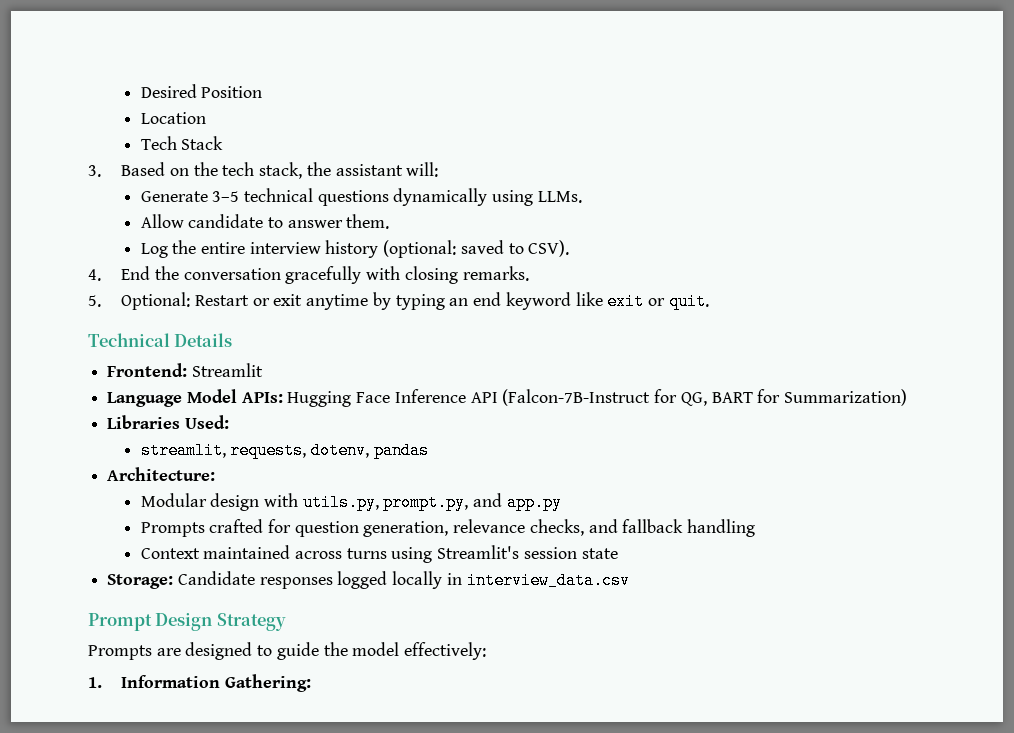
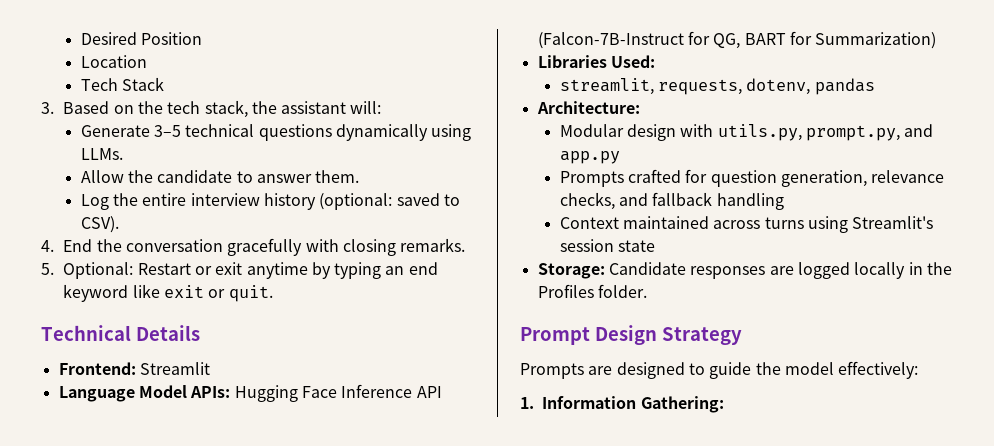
(184, 221) none -> [128,170,154,183] the
(333, 583) none -> [769,266,794,275] are
[466,572,630,589] interview_data.csv -> [926,262,952,275] [537,284,647,298] the Profiles folder.

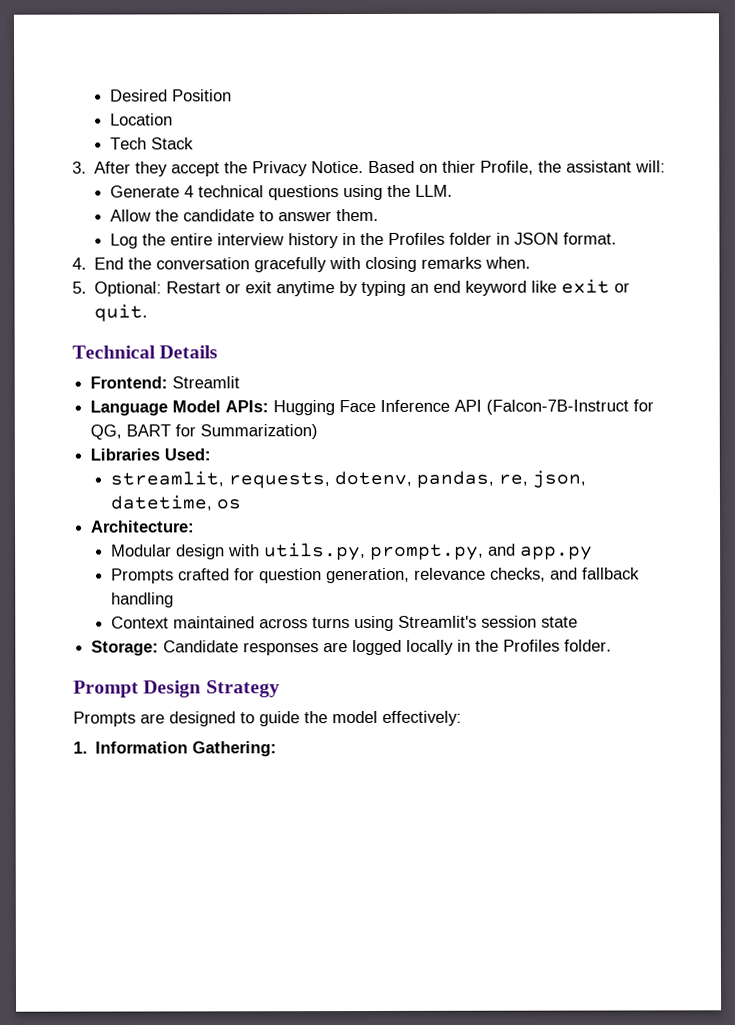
[63,100,248,118] Based on the tech stack, -> [94,160,535,177] After they accept the Privacy Notice. Based on thier Profile,
[154,125,182,137] 3–5 -> [183,185,194,198] 4
[336,124,472,141] [80,148,123,160] dynamically using LLMs. -> [342,184,453,201] using the LLM.
[319,193,461,210] [80,216,119,233] (optional: saved to CSV). -> [341,232,617,246] in the Profiles folder in JSON format.
[400,238,466,252] remarks. -> [421,256,532,269] remarks when.
[814,78,875,95] pandas -> [415,470,586,488] [109,495,241,511] pandas, re, json, datetime, os

